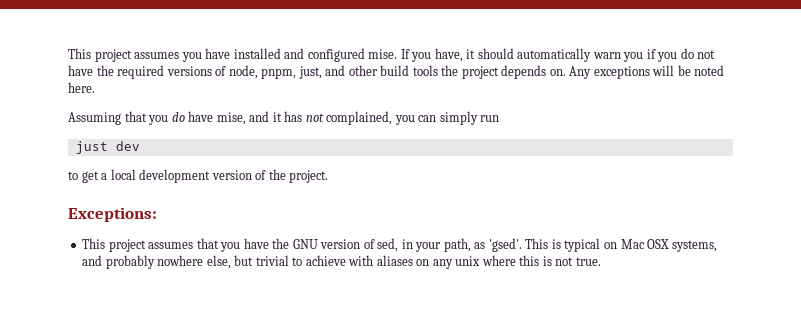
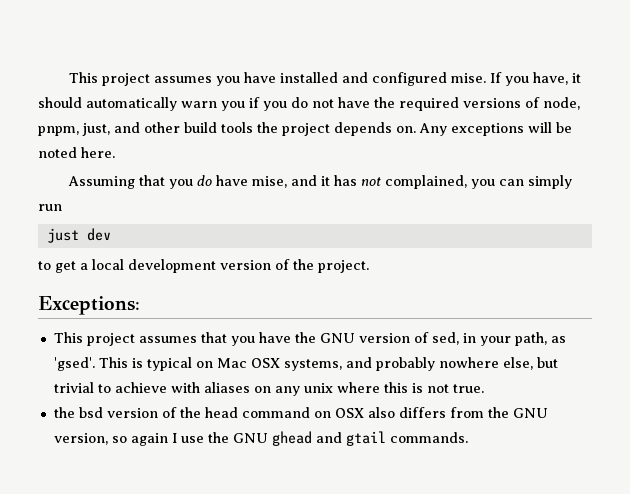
(601, 261) none -> [53,407,548,418] [53,431,468,446] // the bsd version of the head command on OSX also differs from the GNU version, so again I use the GNU ghead and gtail commands.

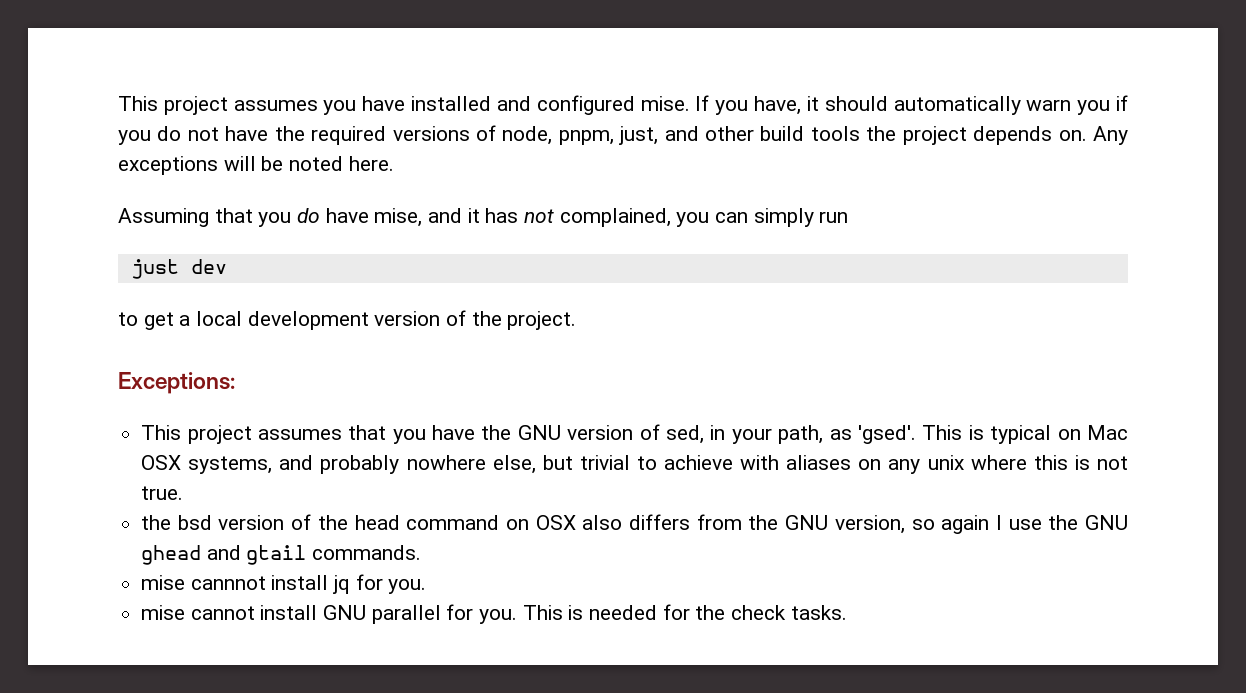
(468, 437) none -> [141,574,427,594] [141,604,847,624] // mise cannnot install jq for you. // mise cannot install GNU parallel for you. This is needed for the check tasks.

